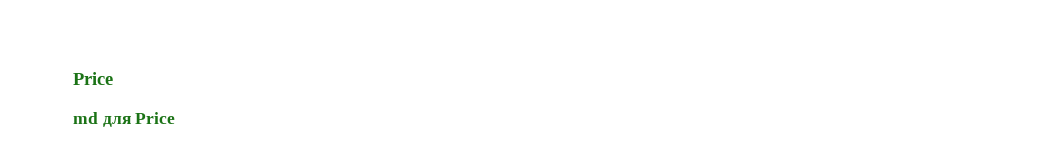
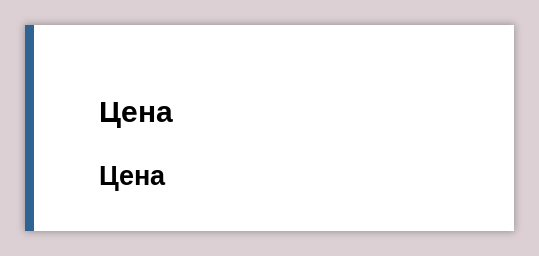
[73,72,113,85] [73,112,176,127] Price // md для Price -> [99,102,173,128] [99,166,166,191] Цена // Цена

